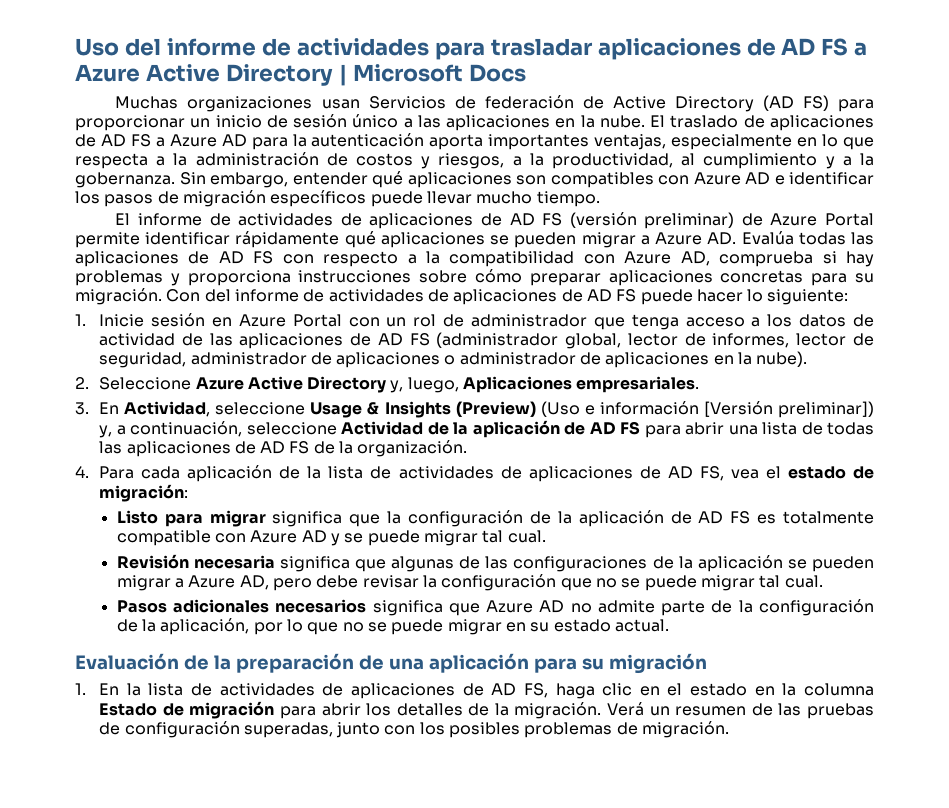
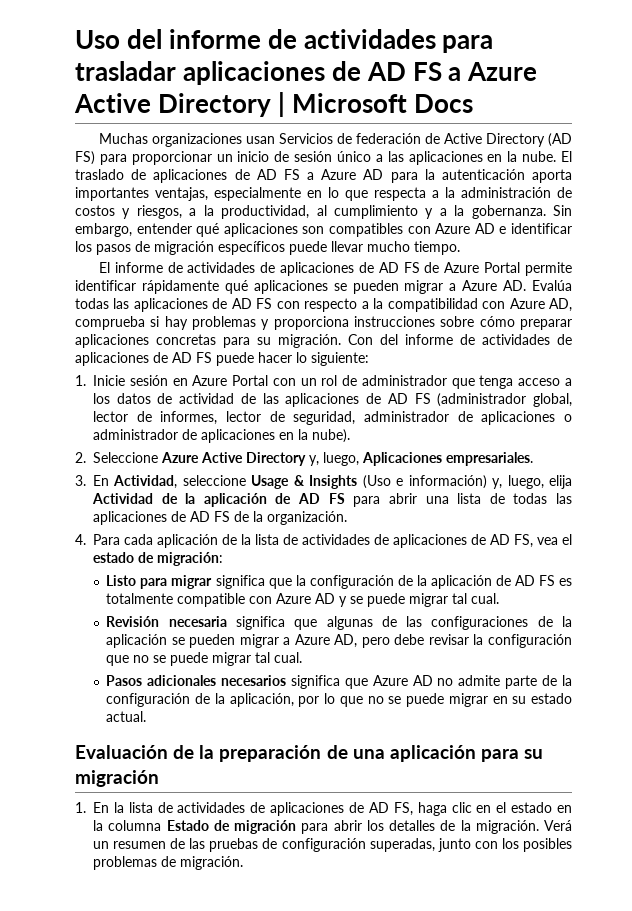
[569,212,735,229] (versión preliminar) -> (420, 267) none
[455,401,536,417] (Preview) -> (358, 482) none
[599,401,875,418] [99,421,337,438] información [Versión preliminar]) y, a continuación, seleccione -> [408,475,572,489] información) y, luego, elija

